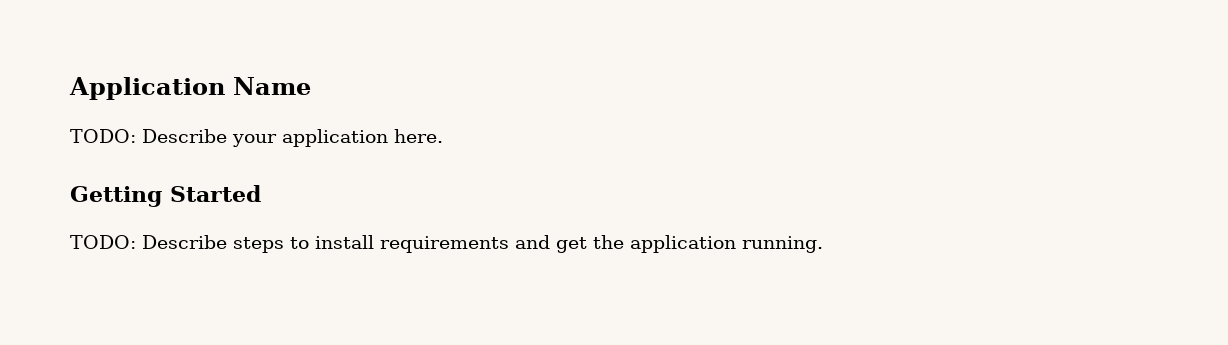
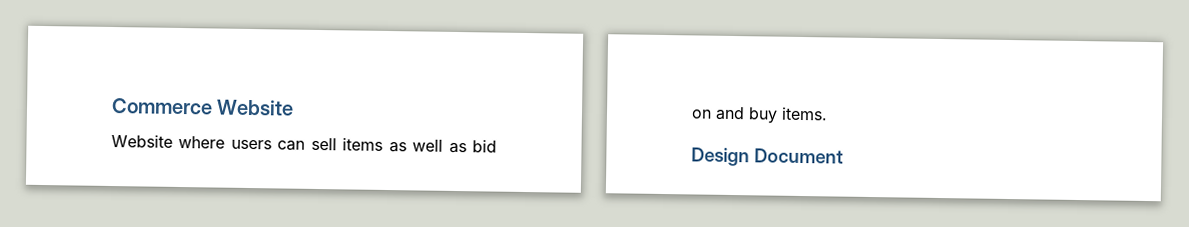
[69,77,311,100] [70,129,443,147] [70,185,261,207] [70,235,823,253] Application Name // TODO: Describe your application here. // Getting Started // TODO: Describe steps to install requirements and get the application running. -> [111,98,295,116] [111,134,498,154] [691,106,828,124] [691,147,844,167] Commerce Website // Website where users can sell items as well as bid on and buy items. // Design Document

